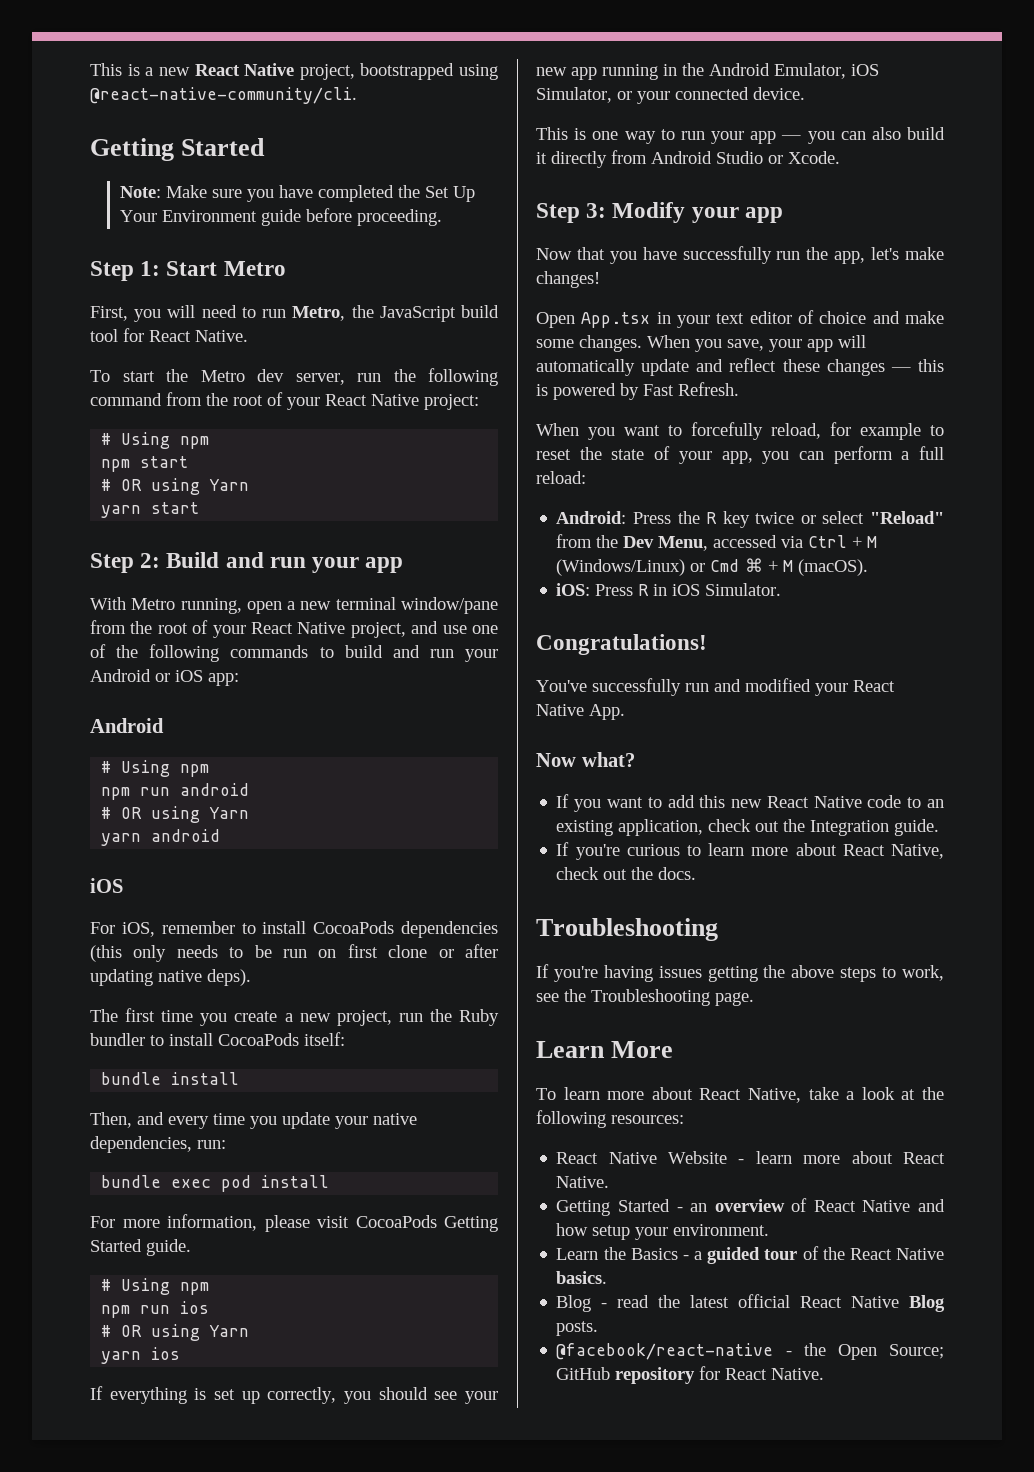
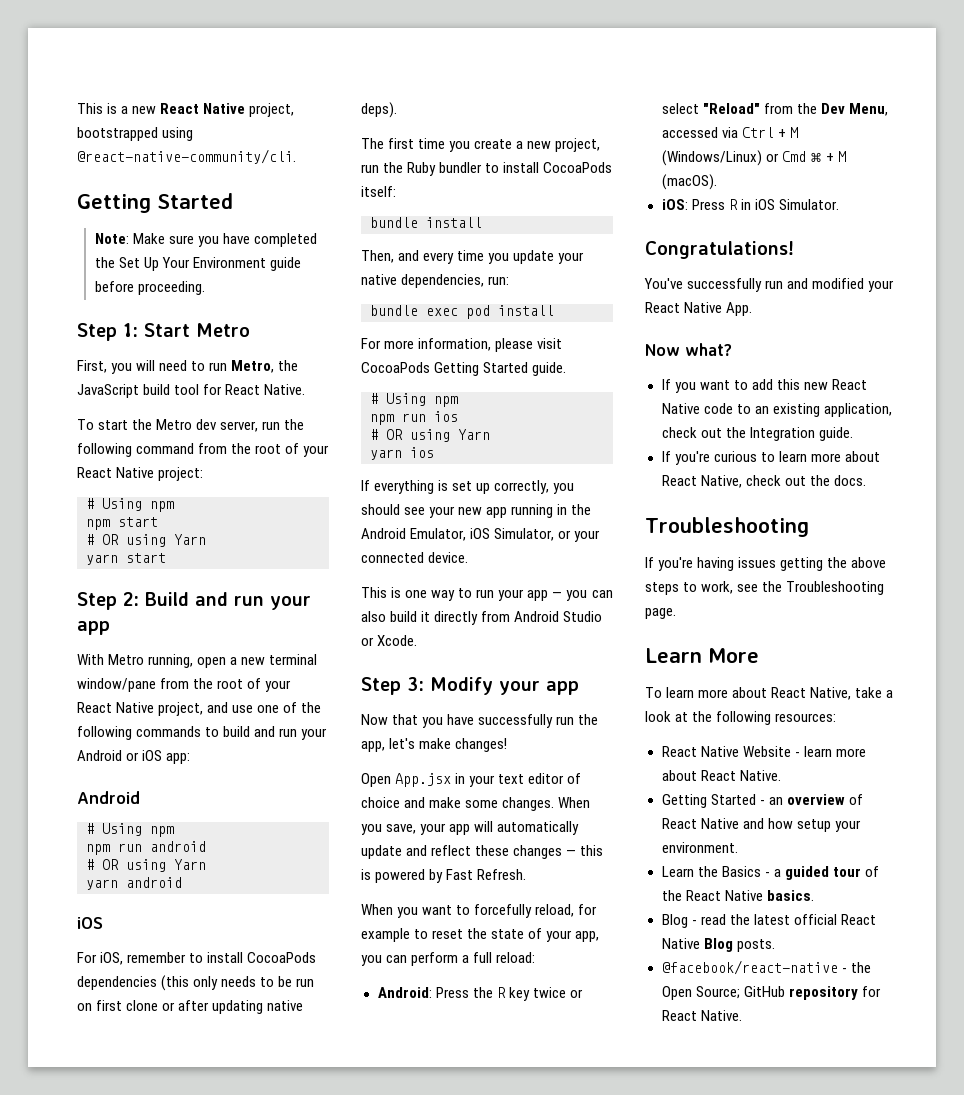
[581,312,651,328] App.tsx -> [395,773,452,787] App.jsx

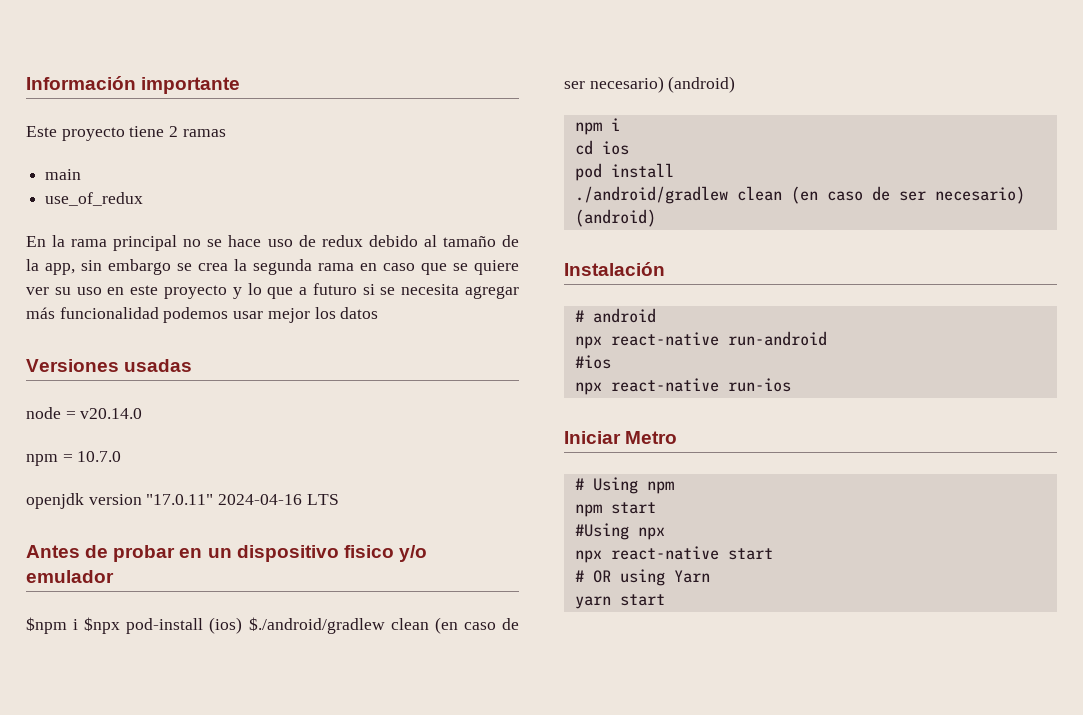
[77,103,295,117] [77,127,194,141] [77,149,296,164] [77,193,233,213] [94,233,317,247] [94,257,301,271] [94,281,205,295] [77,323,250,341] [77,360,299,374] [77,384,306,398] [77,419,305,432] [77,443,330,457] [77,467,204,481] This is a new React Native project, bootstrapped using @react-native-community/cli. // Getting Started // Note: Make sure you have completed the Set Up Your Environment guide before proceeding. // Step 1: Start Metro // First, you will need to run Metro, the JavaScript build tool for React Native. // To start the Metro dev server, run the following command from the root of your React Native project: -> [26,76,241,94] [26,126,226,141] [45,169,82,180] [45,192,144,206] [26,235,519,251] [26,259,519,275] [26,283,519,299] [26,307,379,323] [26,359,193,372] [26,407,143,419] [26,451,122,466] [26,493,339,509] [26,545,427,562] [26,570,114,583] [26,617,519,634] [564,76,736,93] [574,118,620,135] [574,140,629,155] [574,163,674,181] [574,186,1025,204] [574,209,656,227] [564,262,665,276] [574,308,656,323] [574,331,827,349] [574,355,611,369] [574,378,791,395] [564,431,678,444] Información importante // Este proyecto tiene 2 ramas // main // use_of_redux // En la rama principal no se hace uso de redux debido al tamaño de la app, sin embargo se crea la segunda rama en caso que se quiere ver su uso en este proyecto y lo que a futuro si se necesita agregar más funcionalidad podemos usar mejor los datos // Versiones usadas // node = v20.14.0 // npm = 10.7.0 // openjdk version "17.0.11" 2024-04-16 LTS // Antes de probar en un dispositivo fisico y/o emulador // $npm i $npx pod-install (ios) $./android/gradlew clean (en caso de ser necesario) (android) // npm i // cd ios // pod install // ./android/gradlew clean (en caso de ser necesario) (android) // Instalación // # android // npx react-native run-android // #ios // npx react-native run-ios // Iniciar Metro
(158, 522) none -> [574,523,665,540] [574,546,773,563] // #Using npx // npx react-native start
[77,592,311,610] [77,621,110,635] [77,654,318,668] [77,678,292,692] [77,702,322,716] [77,726,328,740] [77,750,191,764] [77,791,140,804] [86,823,174,837] [86,841,206,855] [86,859,206,872] [86,877,182,890] [77,917,103,929] [77,952,317,965] [77,975,315,991] [77,1000,304,1014] [361,102,397,118] [361,138,601,152] [361,162,613,176] [361,186,396,197] [370,217,482,228] [361,250,585,264] [361,274,510,288] [370,305,554,319] [361,338,563,352] [361,362,567,376] [370,393,458,407] [370,411,458,425] [370,429,490,442] [370,447,434,460] [361,480,575,494] [361,504,592,518] [361,528,601,542] [361,552,469,563] [361,587,613,601] [361,611,603,625] [361,635,418,646] [361,677,579,695] [361,714,599,728] [361,738,508,752] [361,773,582,787] [361,797,591,811] [361,821,580,835] [361,845,604,859] [361,869,527,883] [361,904,598,918] [361,928,600,942] [361,952,536,966] [377,987,583,1001] [661,103,888,116] [661,127,798,138] [661,150,846,166] [661,174,717,190] [661,199,839,210] [645,241,794,259] [644,278,895,292] [645,302,753,316] [645,343,732,356] [661,379,867,393] [661,403,892,417] [661,427,853,441] [661,451,880,465] [661,475,866,488] [645,517,809,537] [645,557,887,571] [645,581,885,595] [645,608,676,619] [645,648,759,663] [645,687,894,700] [645,711,837,725] [661,746,866,757] [661,770,781,781] [661,794,863,808] [661,818,861,832] [661,842,738,853] [661,866,879,880] [661,890,814,901] [661,914,876,928] [661,938,775,952] [661,960,871,975] [661,986,881,1000] [661,1010,742,1021] // Step 2: Build and run your app // With Metro running, open a new terminal window/pane from the root of your React Native project, and use one of the following commands to build and run your Android or iOS app: // Android // # Using npm // npm run android // # OR using Yarn // yarn android // iOS // For iOS, remember to install CocoaPods dependencies (this only needs to be run on first clone or after updating native deps). // The first time you create a new project, run the Ruby bundler to install CocoaPods itself: // bundle install // Then, and every time you update your native dependencies, run: // bundle exec pod install // For more information, please visit CocoaPods Getting Started guide. // # Using npm // npm run ios // # OR using Yarn // yarn ios // If everything is set up correctly, you should see your new app running in the Android Emulator, iOS Simulator, or your connected device. // This is one way to run your app — you can also build it directly from Android Studio or Xcode. // Step 3: Modify your app // Now that you have successfully run the app, let's make changes! // Open App.jsx in your text editor of choice and make some changes. When you save, your app will automatically update and reflect these changes — this is powered by Fast Refresh. // When you want to forcefully reload, for example to reset the state of your app, you can perform a full reload: // Android: Press the R key twice or select "Reload" from the Dev Menu, accessed via Ctrl + M (Windows/Linux) or Cmd ⌘ + M (macOS). // iOS: Press R in iOS Simulator. // Congratulations! // You've successfully run and modified your React Native App. // Now what? // If you want to add this new React Native code to an existing application, check out the Integration guide. // If you're curious to learn more about React Native, check out the docs. // Troubleshooting // If you're having issues getting the above steps to work, see the Troubleshooting page. // Learn More // To learn more about React Native, take a look at the following resources: // React Native Website - learn more about React Native. // Getting Started - an overview of React Native and how setup your environment. // Learn the Basics - a guided tour of the React Native basics. // Blog - read the latest official React Native Blog posts. // @facebook/react-native - the Open Source; GitHub repository for React Native. -> (665, 600) none

